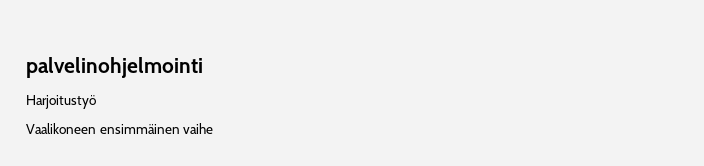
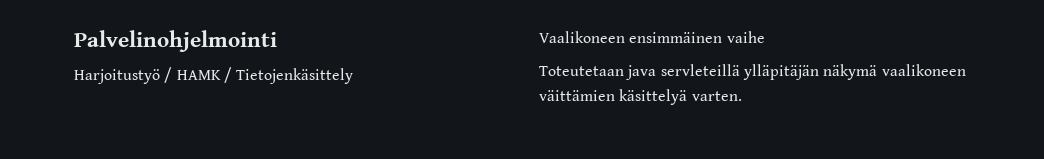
[26,57,203,78] palvelinohjelmointi -> [74,30,277,52] Palvelinohjelmointi
(96, 102) none -> [164,67,354,84] / HAMK / Tietojenkäsittely
(214, 128) none -> [539,64,966,80] [539,89,742,105] // Toteutetaan java servleteillä ylläpitäjän näkymä vaalikoneen väittämien käsittelyä varten.

